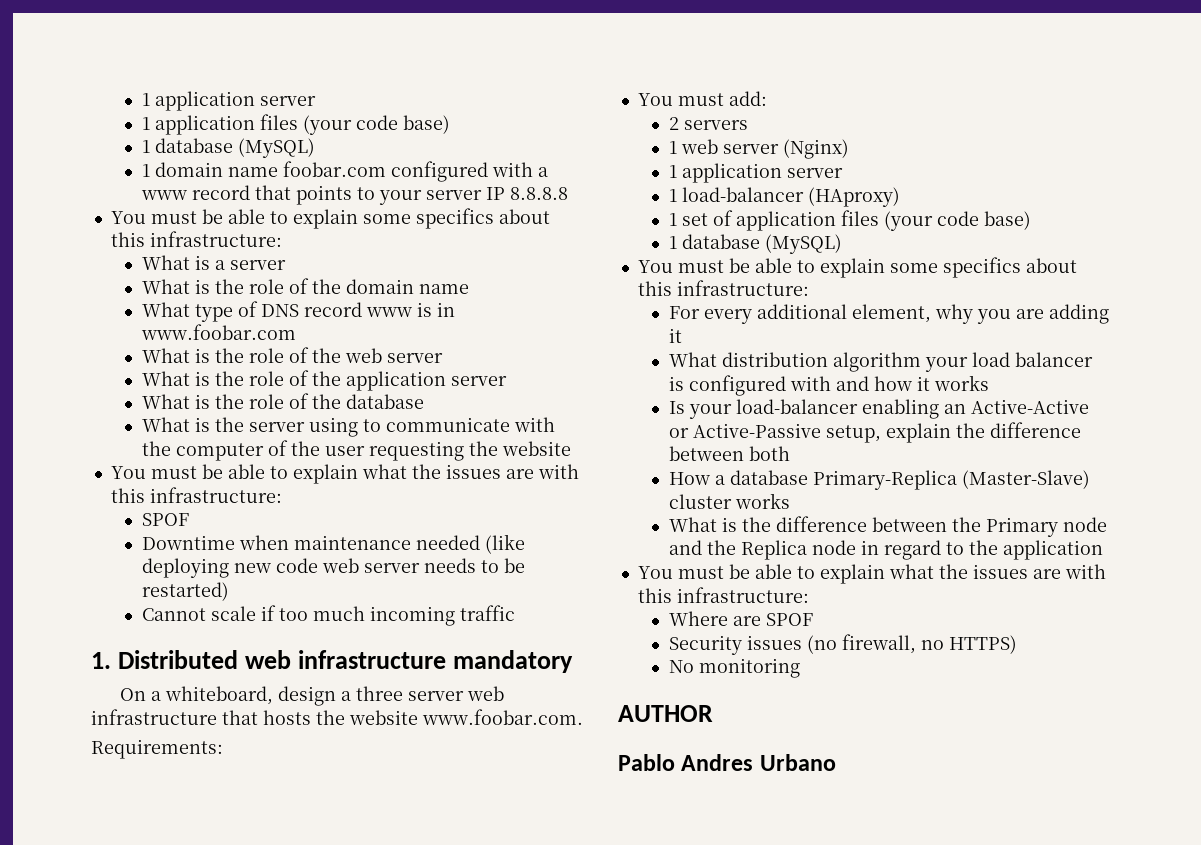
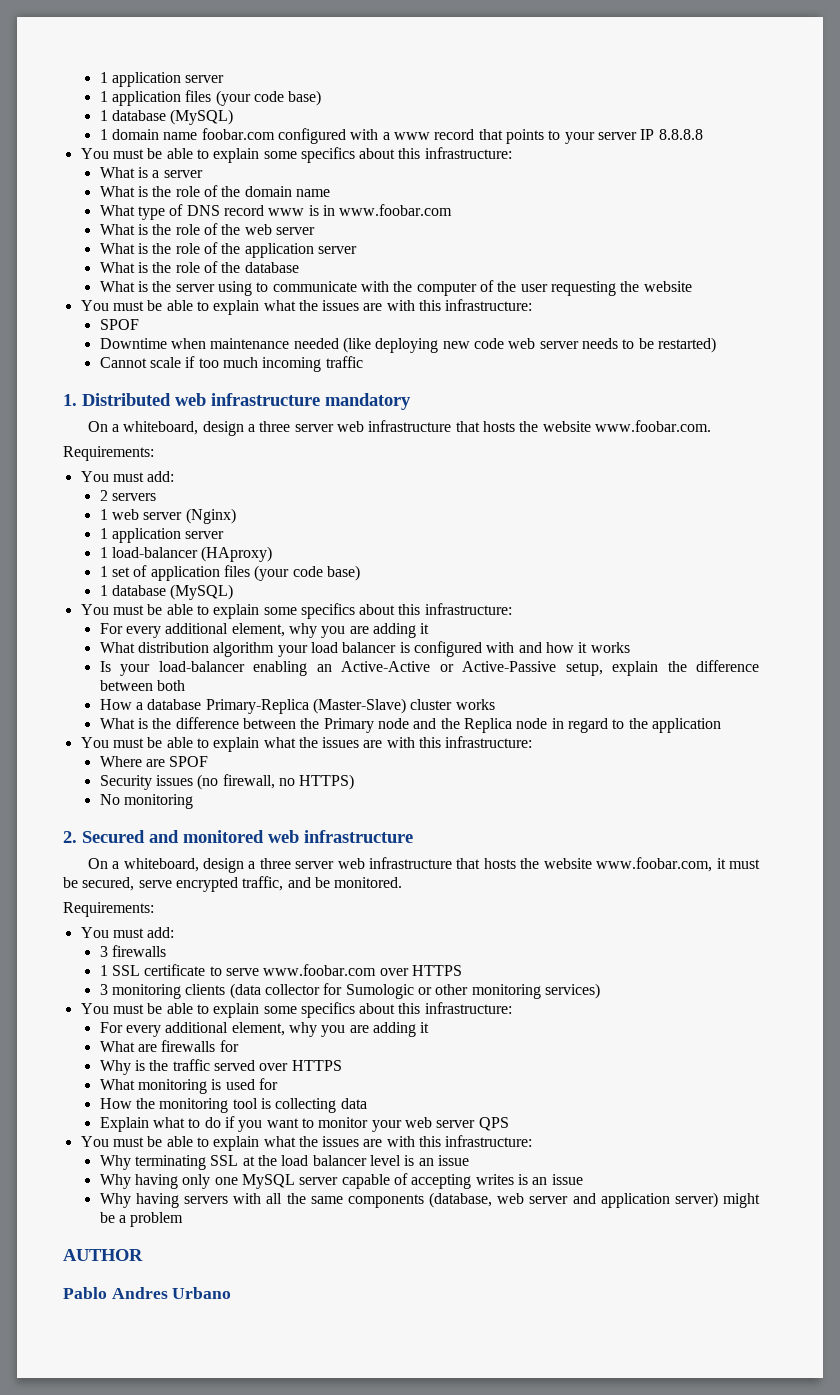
(800, 668) none -> [63,830,413,843] [87,857,760,873] [63,876,403,892] [63,902,154,917] [80,927,175,938] [99,945,167,957] [99,964,462,976] [99,983,600,999] [80,1002,512,1018] [99,1022,430,1037] [99,1040,239,1052] [99,1059,342,1075] [99,1078,278,1094] [99,1098,367,1113] [99,1116,509,1132] [80,1135,533,1151] [99,1155,469,1170] [99,1173,583,1189] [99,1192,761,1208] [99,1212,184,1227] // 2. Secured and monitored web infrastructure // On a whiteboard, design a three server web infrastructure that hosts the website www.foobar.com, it must be secured, serve encrypted traffic, and be monitored. // Requirements: // You must add: // 3 firewalls // 1 SSL certificate to serve www.foobar.com over HTTPS // 3 monitoring clients (data collector for Sumologic or other monitoring services) // You must be able to explain some specifics about this infrastructure: // For every additional element, why you are adding it // What are firewalls for // Why is the traffic served over HTTPS // What monitoring is used for // How the monitoring tool is collecting data // Explain what to do if you want to monitor your web server QPS // You must be able to explain what the issues are with this infrastructure: // Why terminating SSL at the load balancer level is an issue // Why having only one MySQL server capable of accepting writes is an issue // Why having servers with all the same components (database, web server and application server) might be a problem

